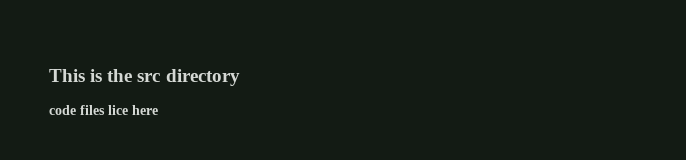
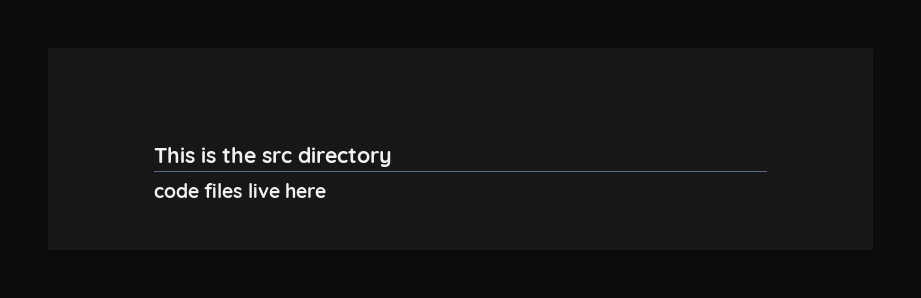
[108,105,128,115] lice -> [247,183,280,198] live

